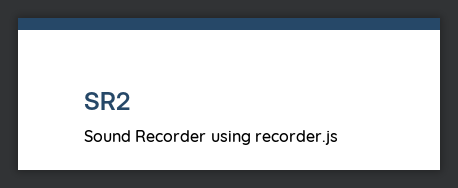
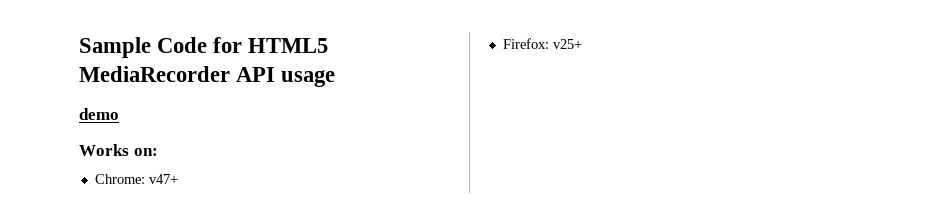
[84,92,130,110] [84,130,338,145] SR2 // Sound Recorder using recorder.js -> [79,37,329,58] [79,66,336,87] [79,108,119,120] [79,144,158,156] [94,174,178,184] [502,38,582,49] Sample Code for HTML5 MediaRecorder API usage // demo // Works on: // Chrome: v47+ // Firefox: v25+

